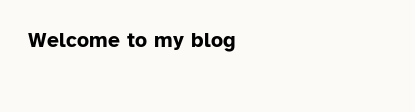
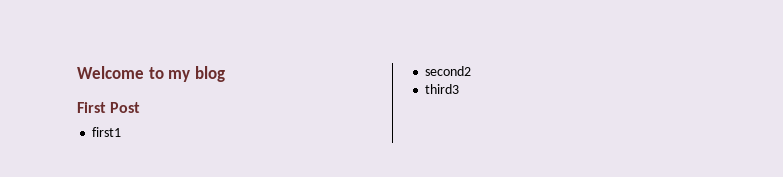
(236, 42) none -> [77,102,141,113] [92,127,122,137] [425,66,472,76] [425,84,460,94] // First Post // first1 // second2 // third3

